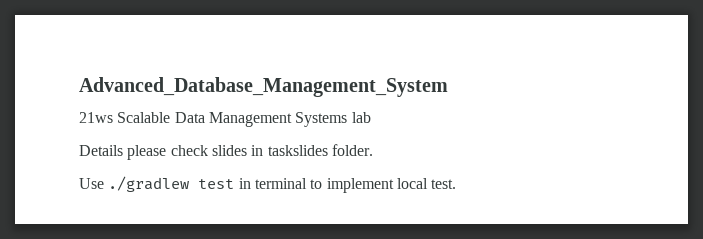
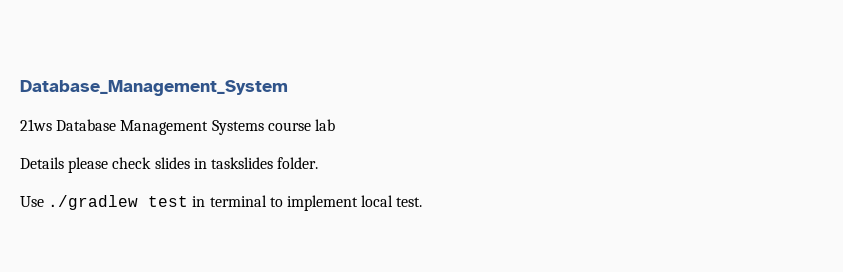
[79,77,448,97] Advanced_Database_Management_System -> [20,80,288,96] Database_Management_System
[117,112,205,123] Scalable Data -> [56,119,117,131] Database
(348, 119) none -> [267,122,311,131] course

